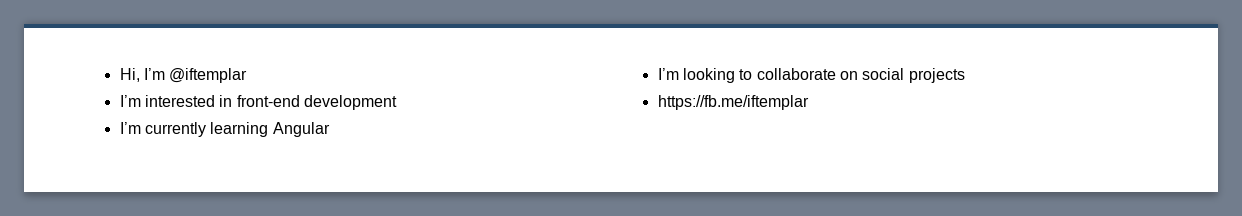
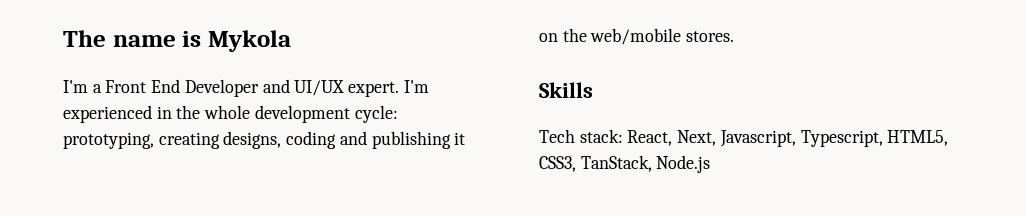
[119,68,248,83] [119,95,397,110] [119,122,330,137] [657,68,965,83] [657,95,809,110] Hi, I’m @iftemplar // I’m interested in front-end development // I’m currently learning Angular // I’m looking to collaborate on social projects // https://fb.me/iftemplar -> [63,30,291,52] [63,79,429,97] [63,105,398,123] [63,131,466,149] [539,28,735,45] [539,82,593,98] [539,129,949,147] [539,155,711,173] The name is Mykola // I'm a Front End Developer and UI/UX expert. I'm experienced in the whole development cycle: prototyping, creating designs, coding and publishing it on the web/mobile stores. // Skills // Tech stack: React, Next, Javascript, Typescript, HTML5, CSS3, TanStack, Node.js

